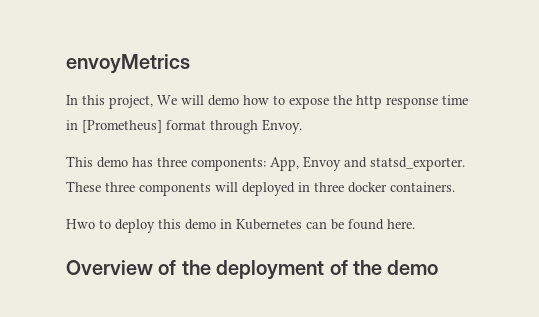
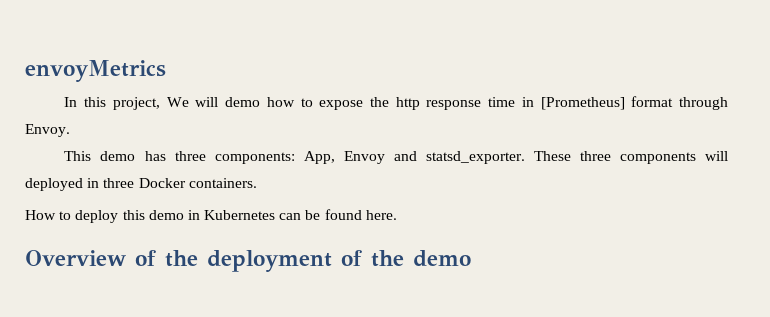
[348,182,387,193] docker -> [138,178,186,188] Docker
[66,219,95,229] Hwo -> [25,210,56,220] How

